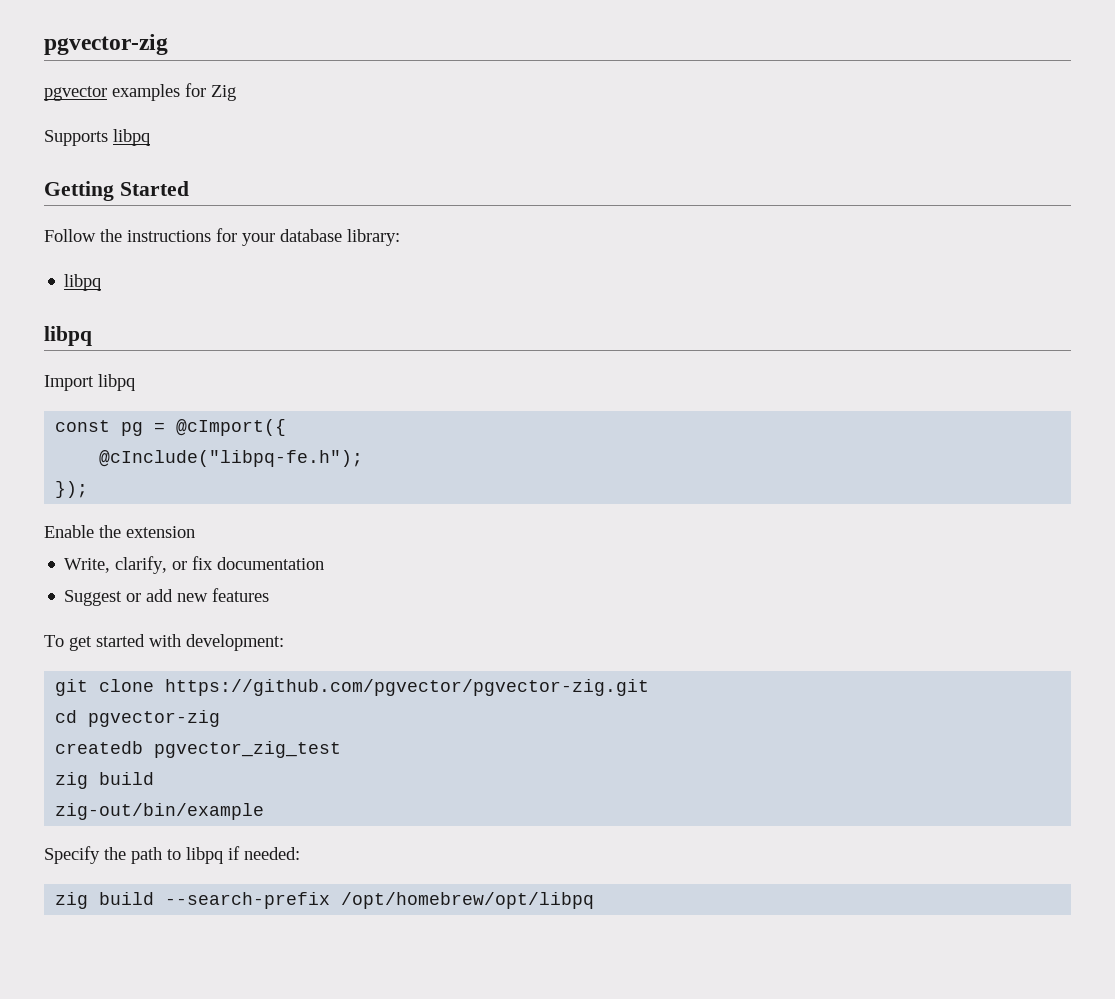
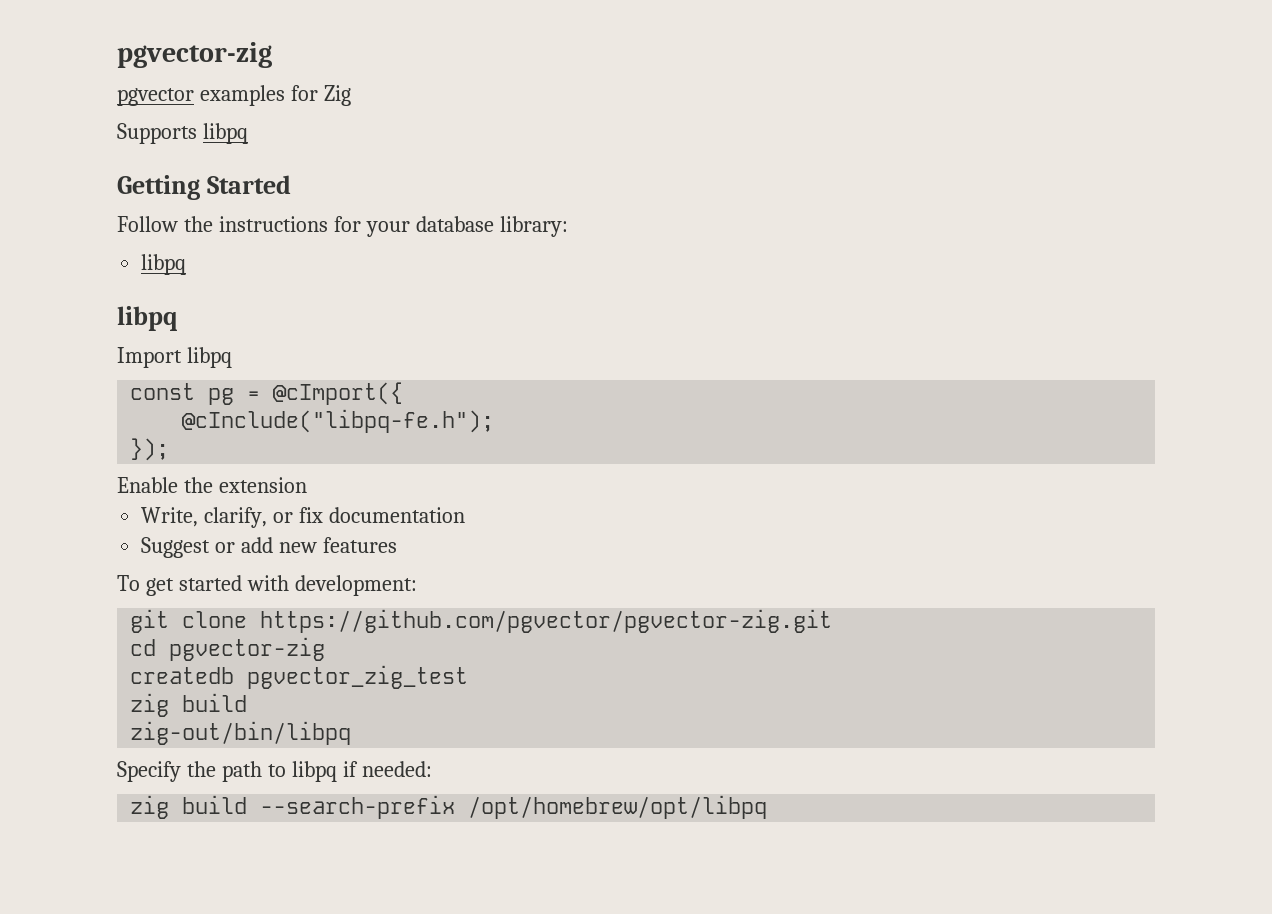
[55,803,265,820] zig-out/bin/example -> [130,721,352,745] zig-out/bin/libpq

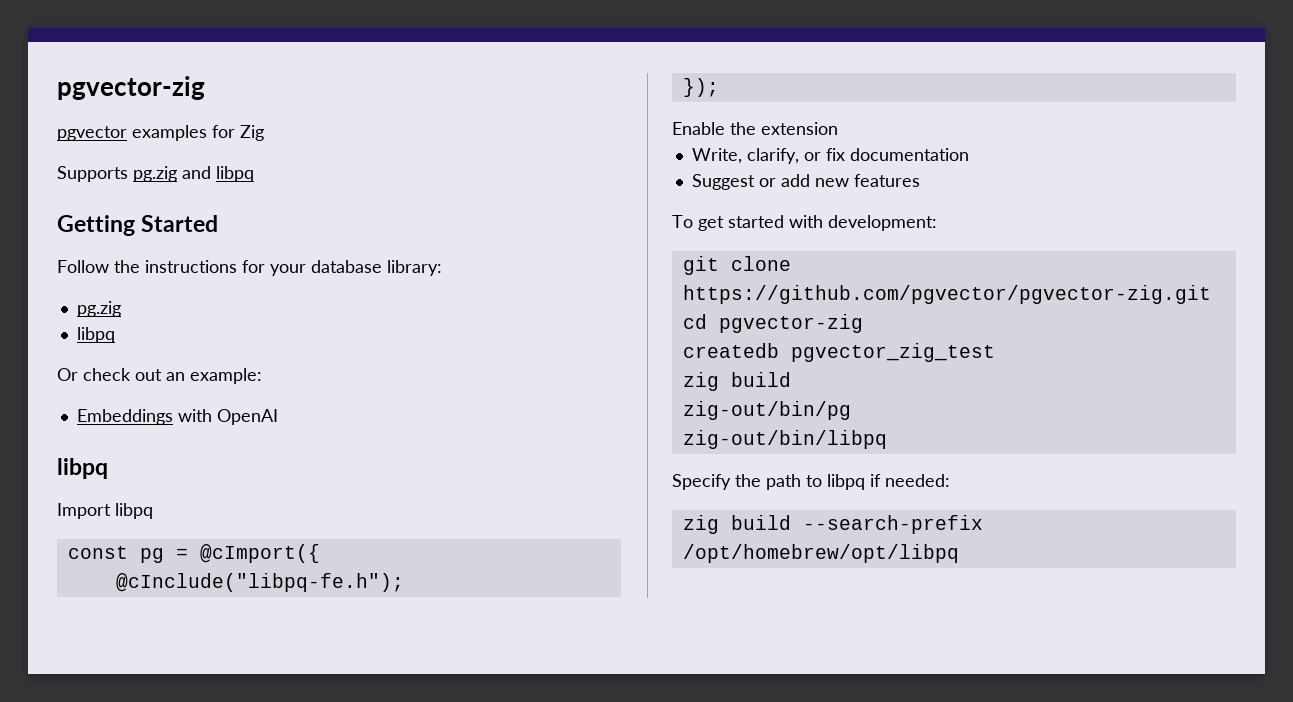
(197, 133) none -> [133,166,211,182] pg.zig and
[141,254,187,275] // libpq -> [76,301,121,317] [76,327,115,343] [57,368,262,384] [76,409,278,425] // pg.zig // libpq // Or check out an example: // Embeddings with OpenAI
(248, 702) none -> [682,401,851,420] // zig-out/bin/pg

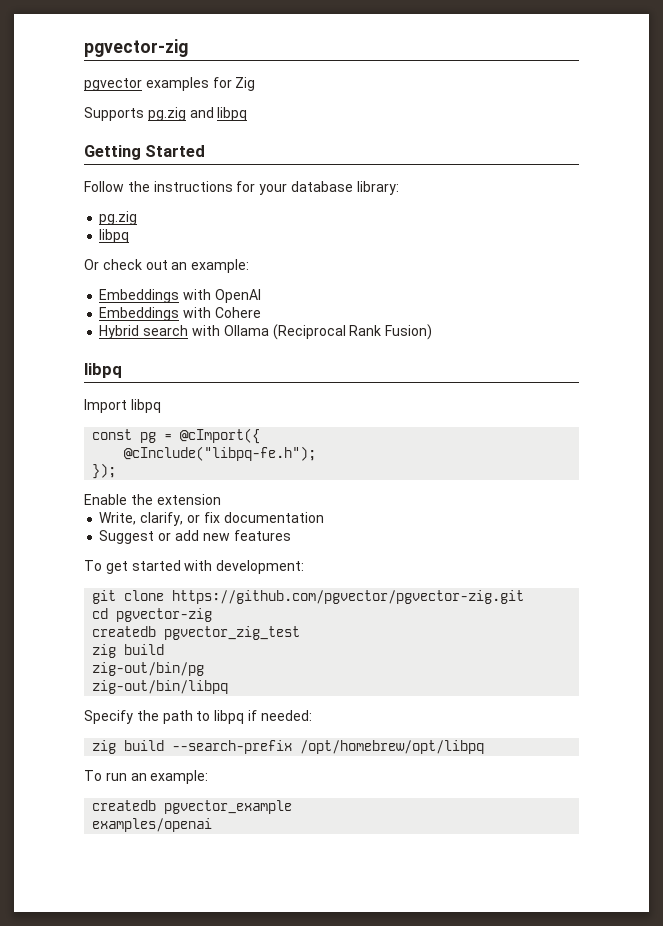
(278, 417) none -> [99,307,261,321] [99,324,433,340] // Embeddings with Cohere // Hybrid search with Ollama (Reciprocal Rank Fusion)
(959, 553) none -> [84,770,209,784] [92,800,293,814] [92,818,213,832] // To run an example: // createdb pgvector_example // examples/openai

